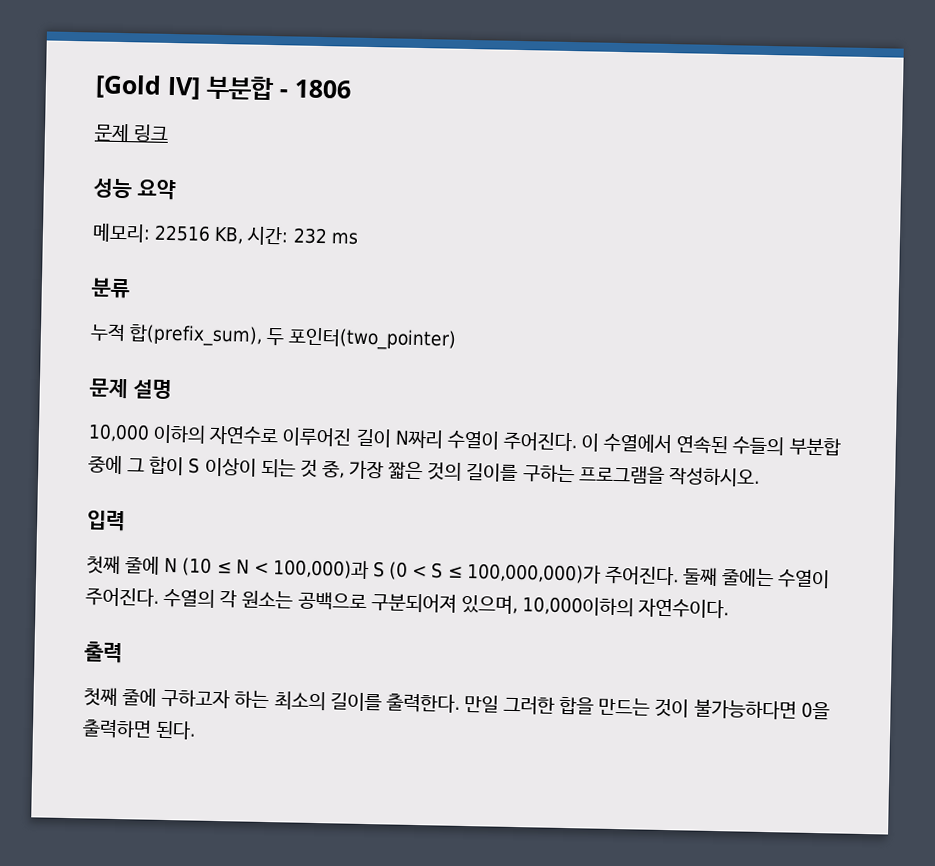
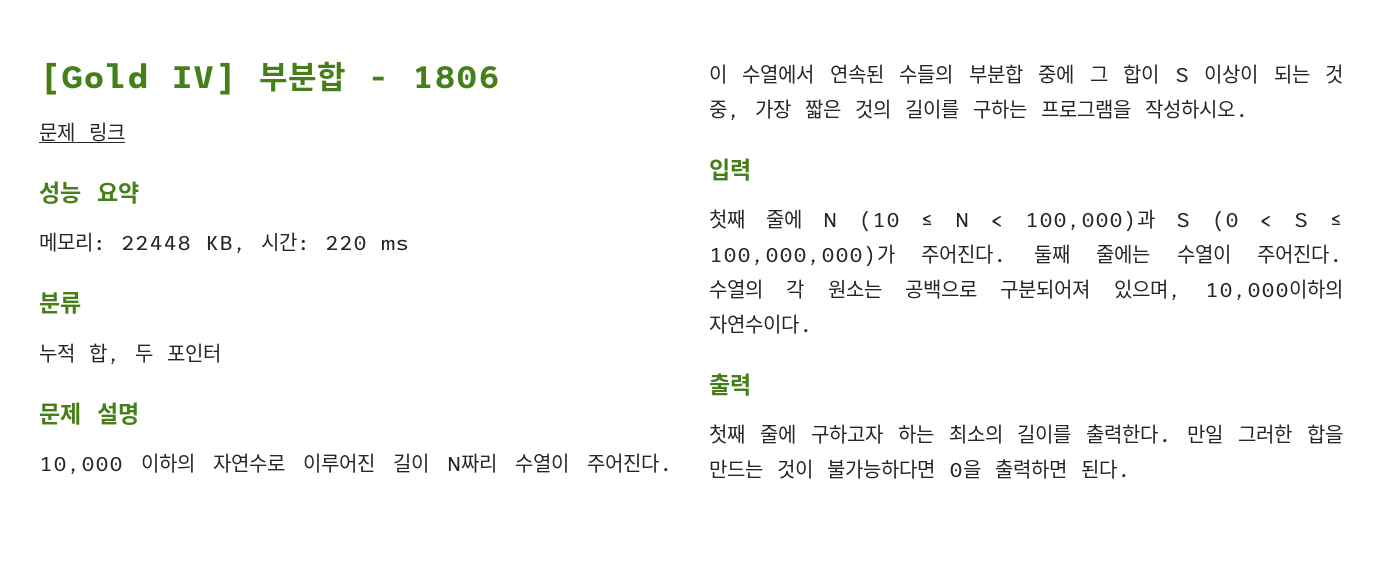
[154,224,212,242] 22516 -> [121,235,191,251] 22448
[292,227,328,245] 232 -> [325,235,367,251] 220
[129,324,458,351] 합(prefix_sum), 두 포인터(two_pointer) -> [89,343,221,365] 합, 두 포인터

